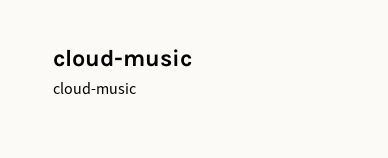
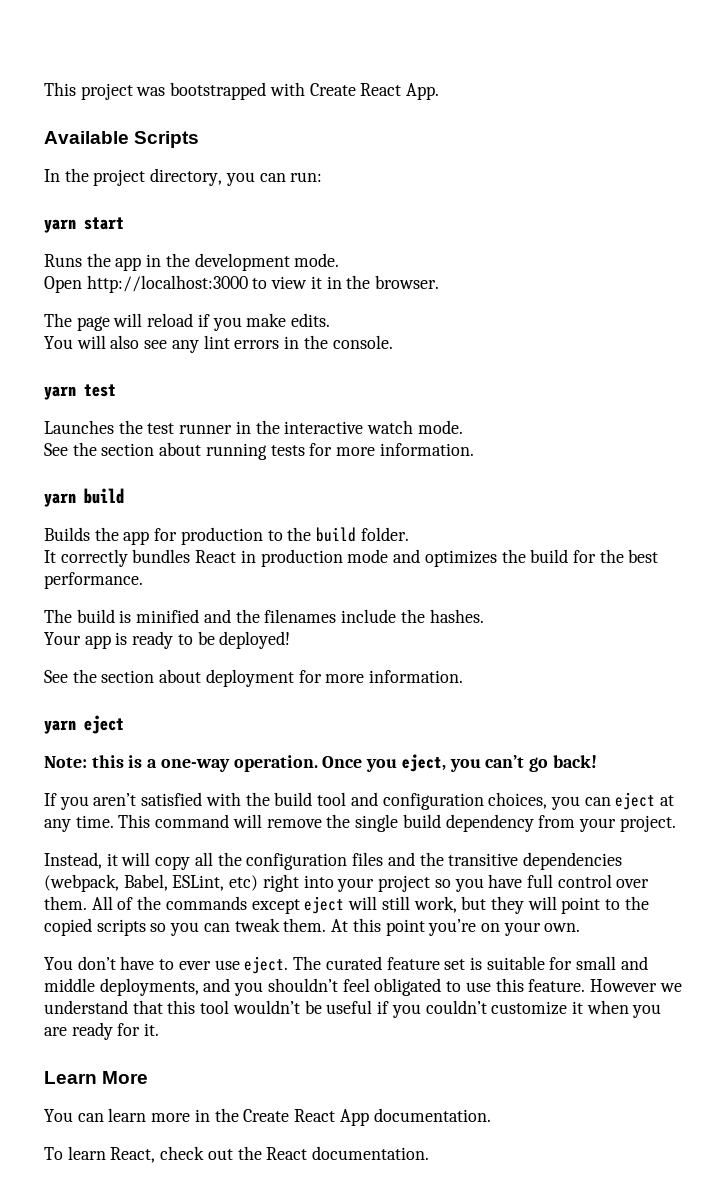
[53,49,192,67] [53,82,136,95] cloud-music // cloud-music -> [44,82,440,100] [44,131,200,148] [44,168,323,186] [44,217,124,233] [44,253,340,271] [44,275,440,293] [44,313,331,331] [44,335,393,353] [44,384,116,400] [44,420,463,434] [44,442,474,460] [44,488,124,507] [44,527,409,545] [44,549,659,567] [44,572,143,589] [44,609,484,623] [44,631,291,649] [44,669,464,687] [44,715,124,734] [44,754,597,772] [44,792,675,810] [44,814,676,832] [44,852,622,870] [44,874,650,892] [44,896,649,914] [44,918,581,936] [44,956,648,974] [44,978,682,996] [44,1000,662,1018] [44,1022,160,1040] [44,1071,149,1084] [44,1108,491,1126] [44,1146,430,1163] This project was bootstrapped with Create React App. // Available Scripts // In the project directory, you can run: // yarn start // Runs the app in the development mode. // Open http://localhost:3000 to view it in the browser. // The page will reload if you make edits. // You will also see any lint errors in the console. // yarn test // Launches the test runner in the interactive watch mode. // See the section about running tests for more information. // yarn build // Builds the app for production to the build folder. // It correctly bundles React in production mode and optimizes the build for the best performance. // The build is minified and the filenames include the hashes. // Your app is ready to be deployed! // See the section about deployment for more information. // yarn eject // Note: this is a one-way operation. Once you eject, you can’t go back! // If you aren’t satisfied with the build tool and configuration choices, you can eject at any time. This command will remove the single build dependency from your project. // Instead, it will copy all the configuration files and the transitive dependencies (webpack, Babel, ESLint, etc) right into your project so you have full control over them. All of the commands except eject will still work, but they will point to the copied scripts so you can tweak them. At this point you’re on your own. // You don’t have to ever use eject. The curated feature set is suitable for small and middle deployments, and you shouldn’t feel obligated to use this feature. However we understand that this tool wouldn’t be useful if you couldn’t customize it when you are ready for it. // Learn More // You can learn more in the Create React App documentation. // To learn React, check out the React documentation.

